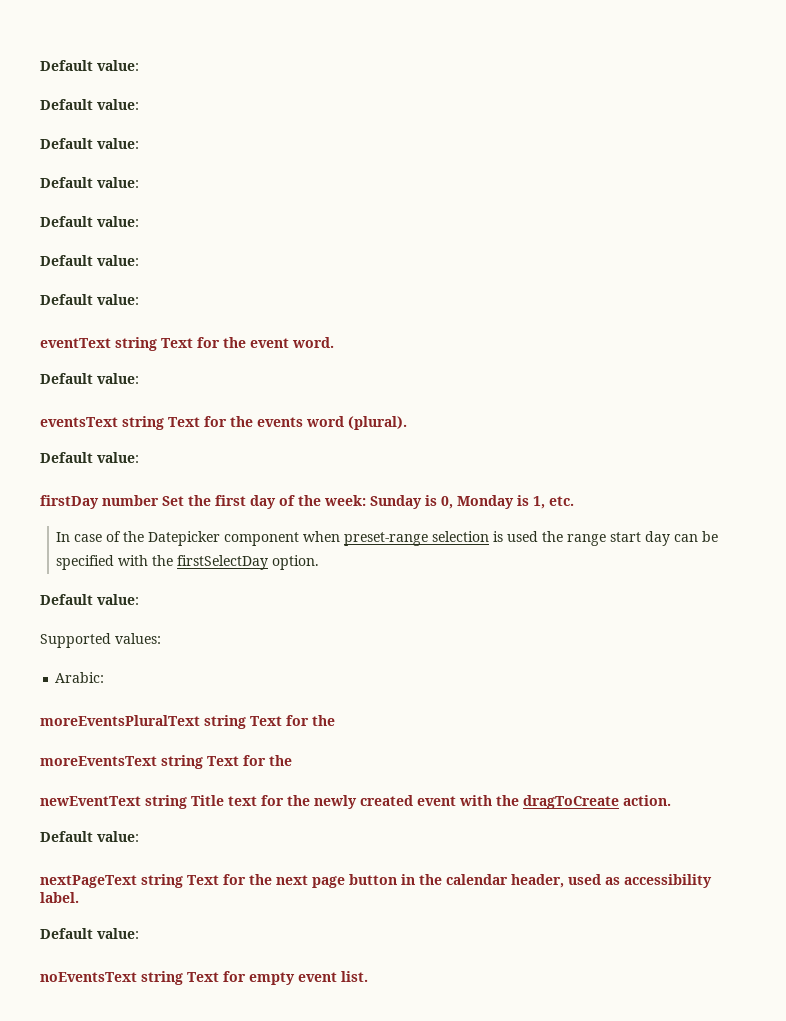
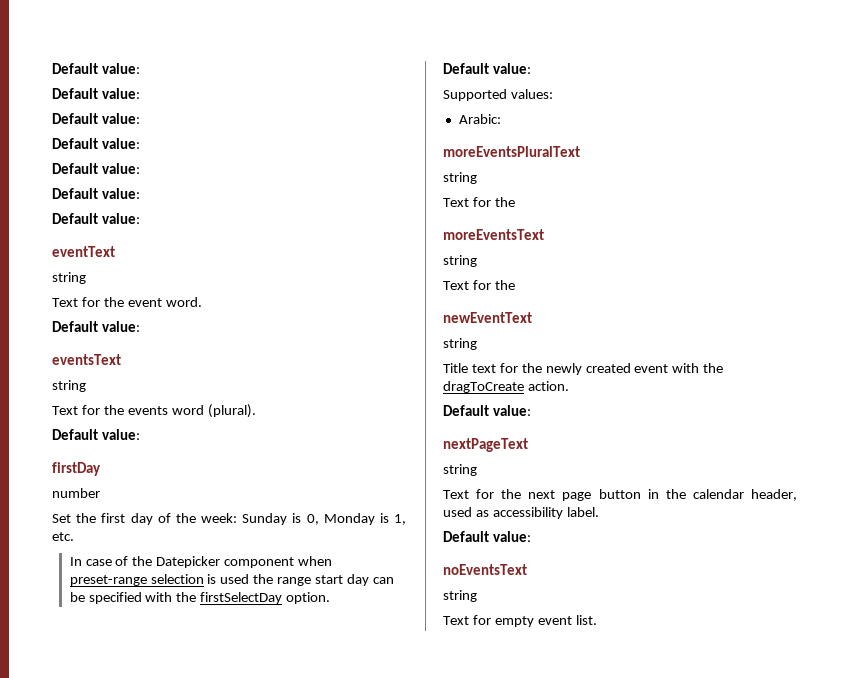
[115,337,157,351] string -> [52,272,86,284] // string //
[122,416,164,430] string -> [52,380,86,392] // string //
(99, 502) none -> (101, 469) //
(159, 500) none -> (100, 493) //
[204,715,246,729] string -> [443,172,477,184] // string //
[161,755,203,769] string -> [443,255,477,267] // string //
[145,795,187,809] string -> [443,338,477,350] // string //
[141,874,183,888] string -> [443,464,477,476] // string //
[141,971,183,985] string -> [443,590,477,602] // string //

